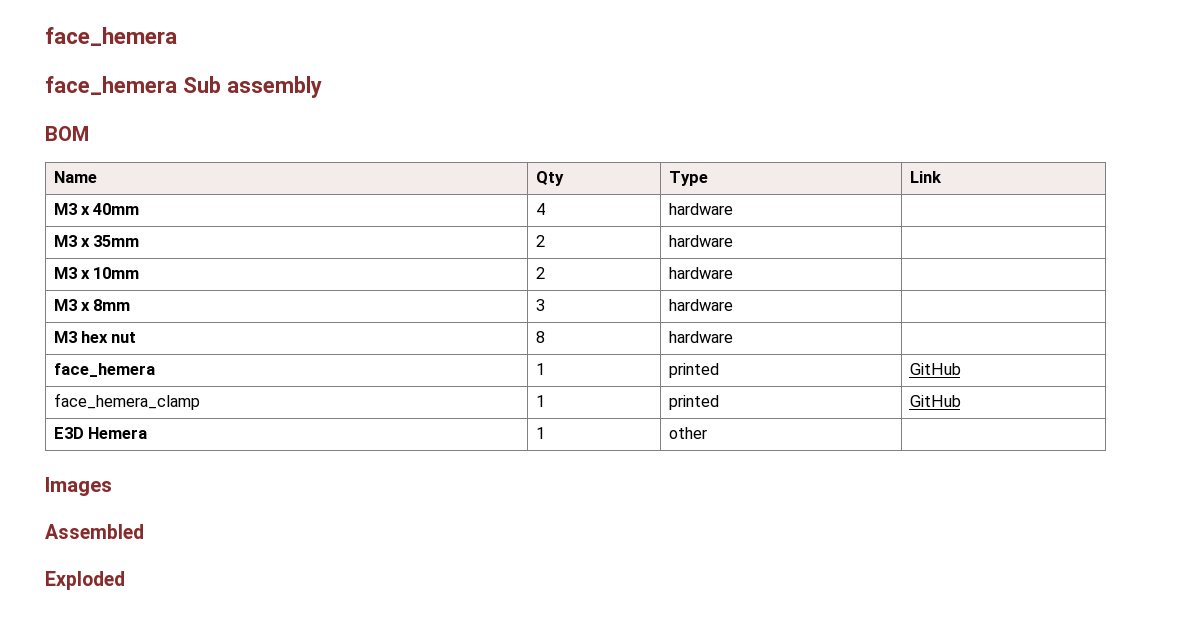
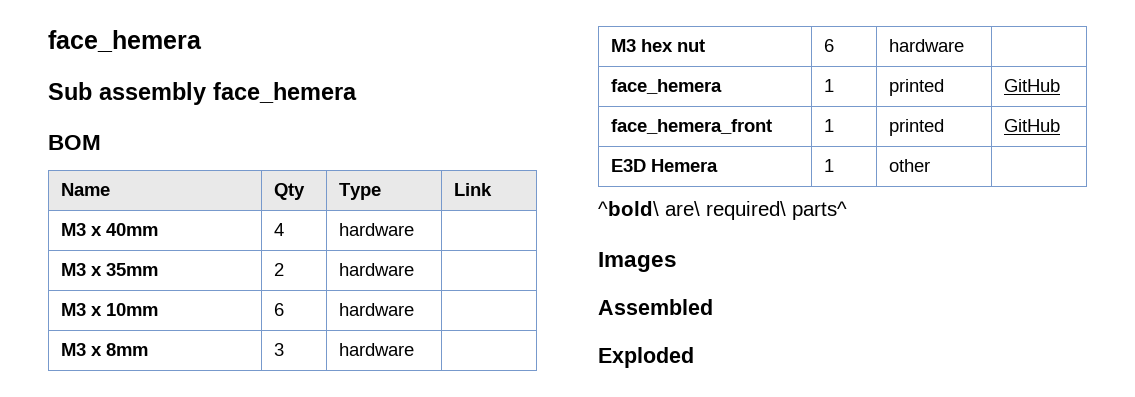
[45,27,177,46] [45,76,177,95] face_hemera // face_hemera -> [48,30,202,52] face_hemera //
(322, 87) none -> [213,82,357,103] face_hemera
[535,267,545,279] 2 -> [273,303,284,316] 6
[535,331,545,343] 8 -> [823,39,834,52] 6
[53,393,200,410] face_hemera_clamp -> [610,119,772,134] face_hemera_front
(707, 433) none -> [598,201,847,220] // ^bold\ are\ required\ parts^

